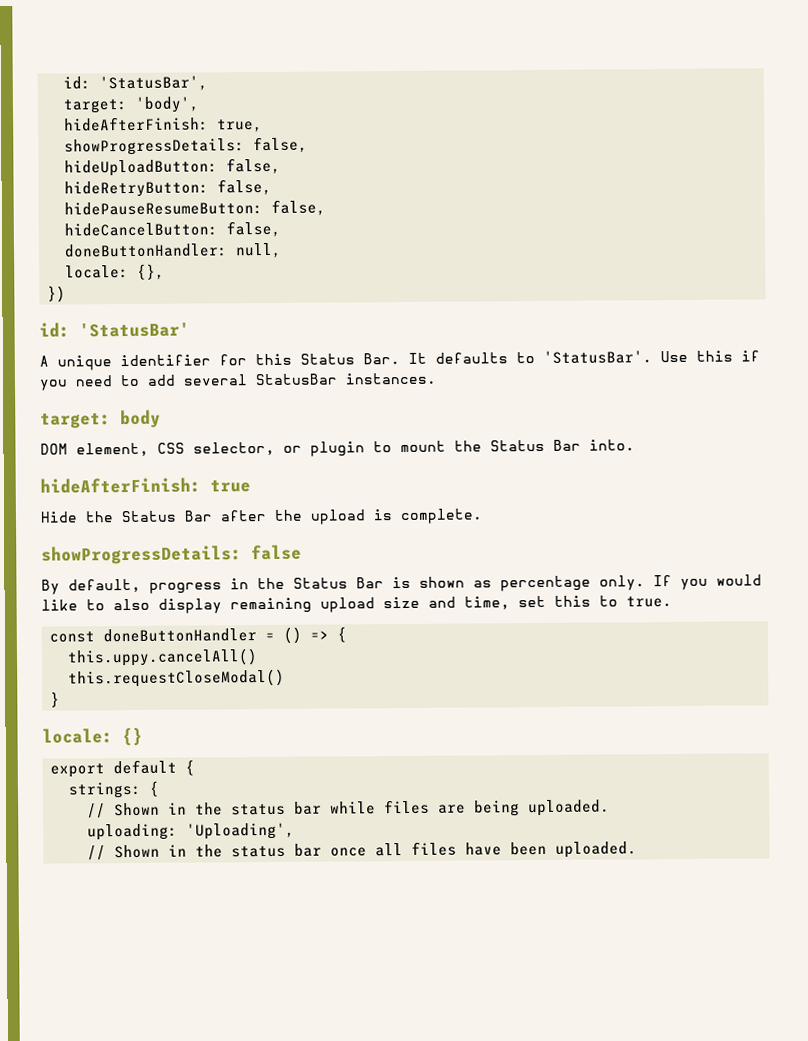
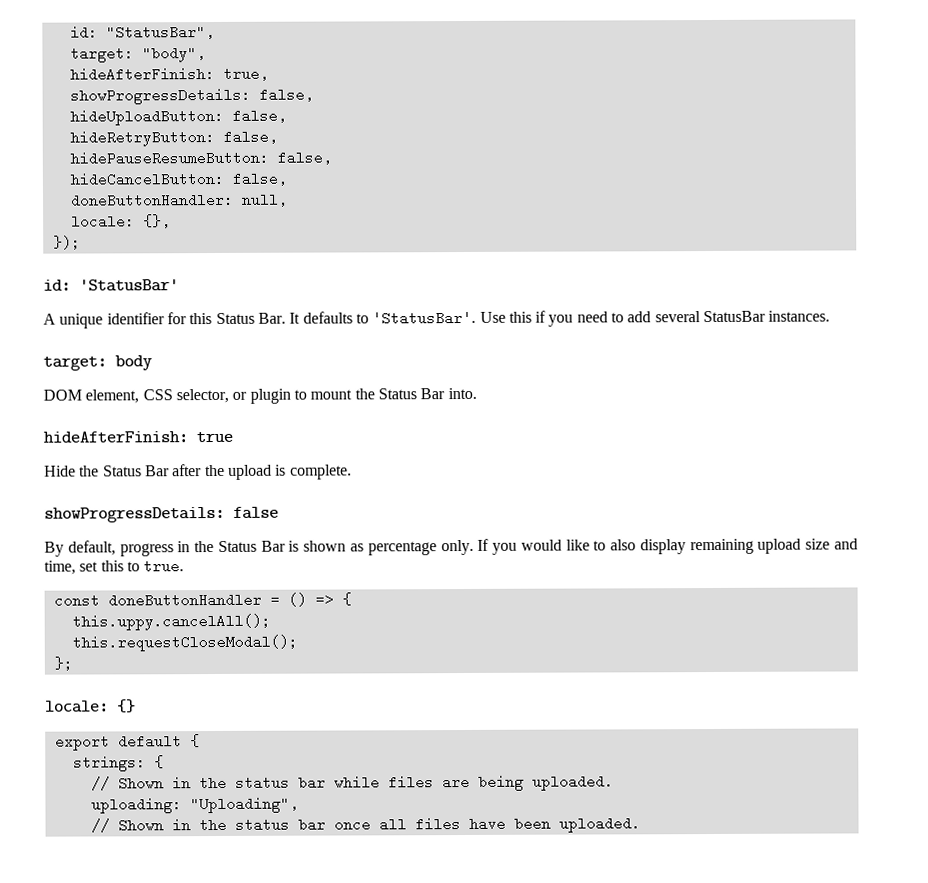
[63,75,209,92] [63,96,201,114] id: 'StatusBar', // target: 'body', -> [69,24,215,40] [69,46,206,63] id: "StatusBar", // target: "body",
[47,285,67,303] }) -> [52,235,81,250] });
[67,648,259,667] [68,668,286,688] [50,691,61,708] this.uppy.cancelAll() // this.requestCloseModal() // } -> [71,613,271,631] [71,634,298,652] [53,656,73,671] this.uppy.cancelAll(); // this.requestCloseModal(); // };
[186,822,296,840] 'Uploading', -> [189,796,299,814] "Uploading",

